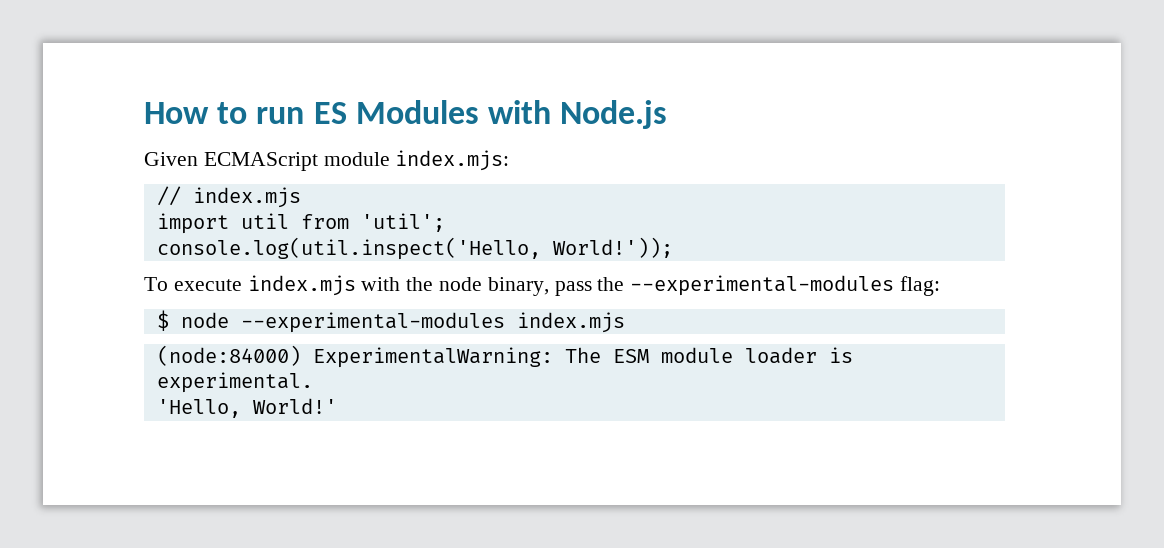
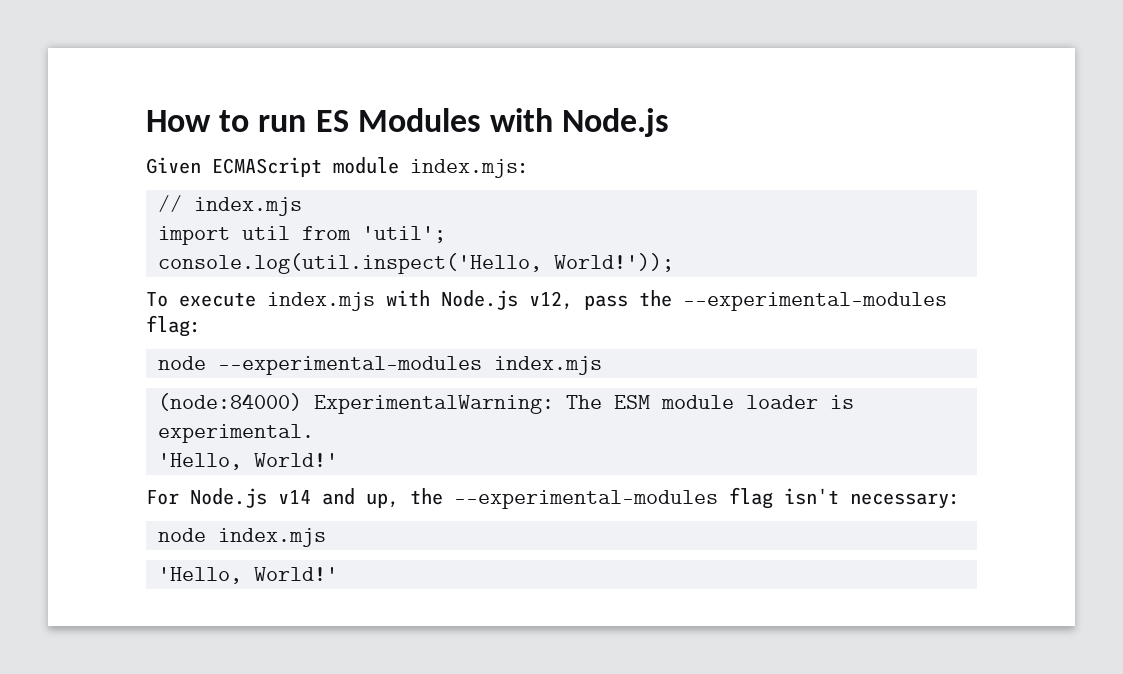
[406,277,549,296] the node binary, -> [441,290,573,310] Node.js v12,
[156,310,169,331] $ -> (201, 326) none
(337, 406) none -> [146,487,960,509] [158,528,326,547] [158,567,338,584] // For Node.js v14 and up, the --experimental-modules flag isn't necessary: // node index.mjs // 'Hello, World!'

